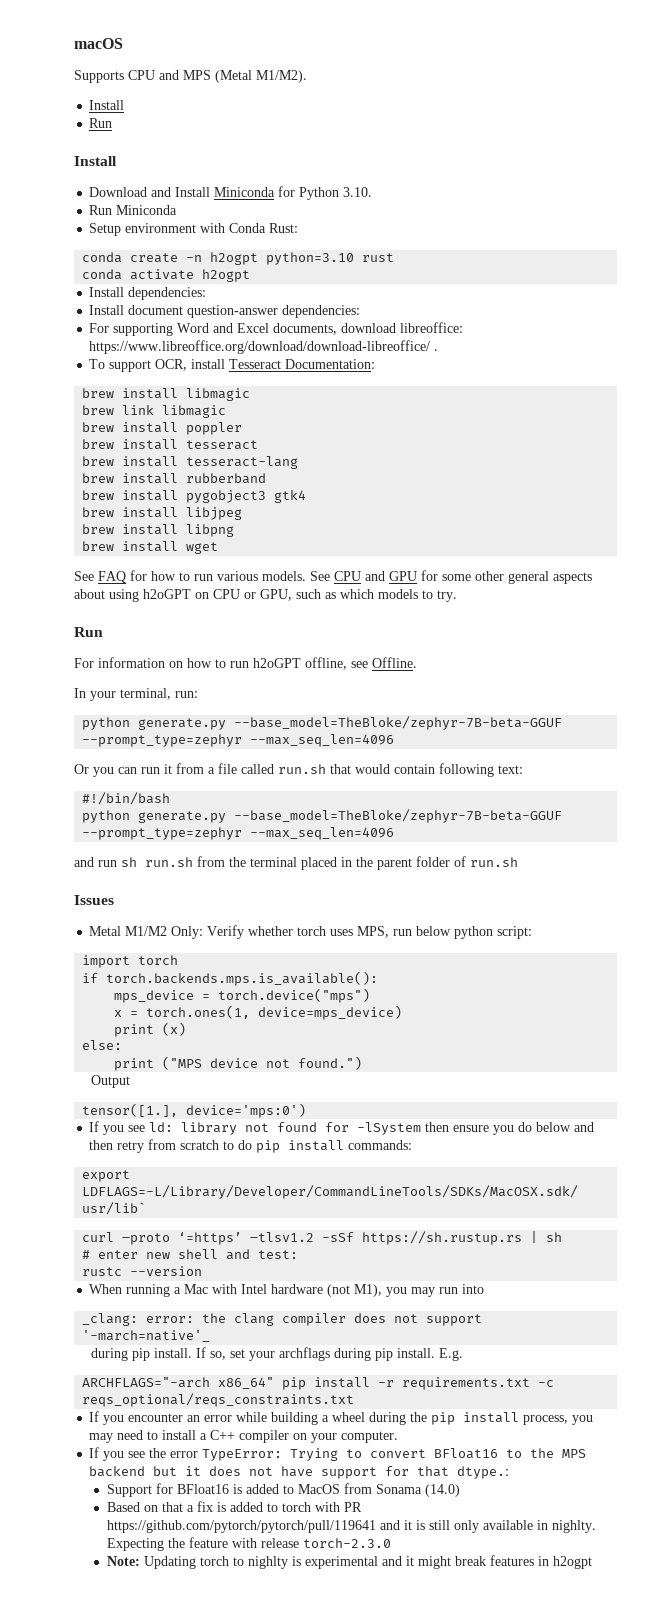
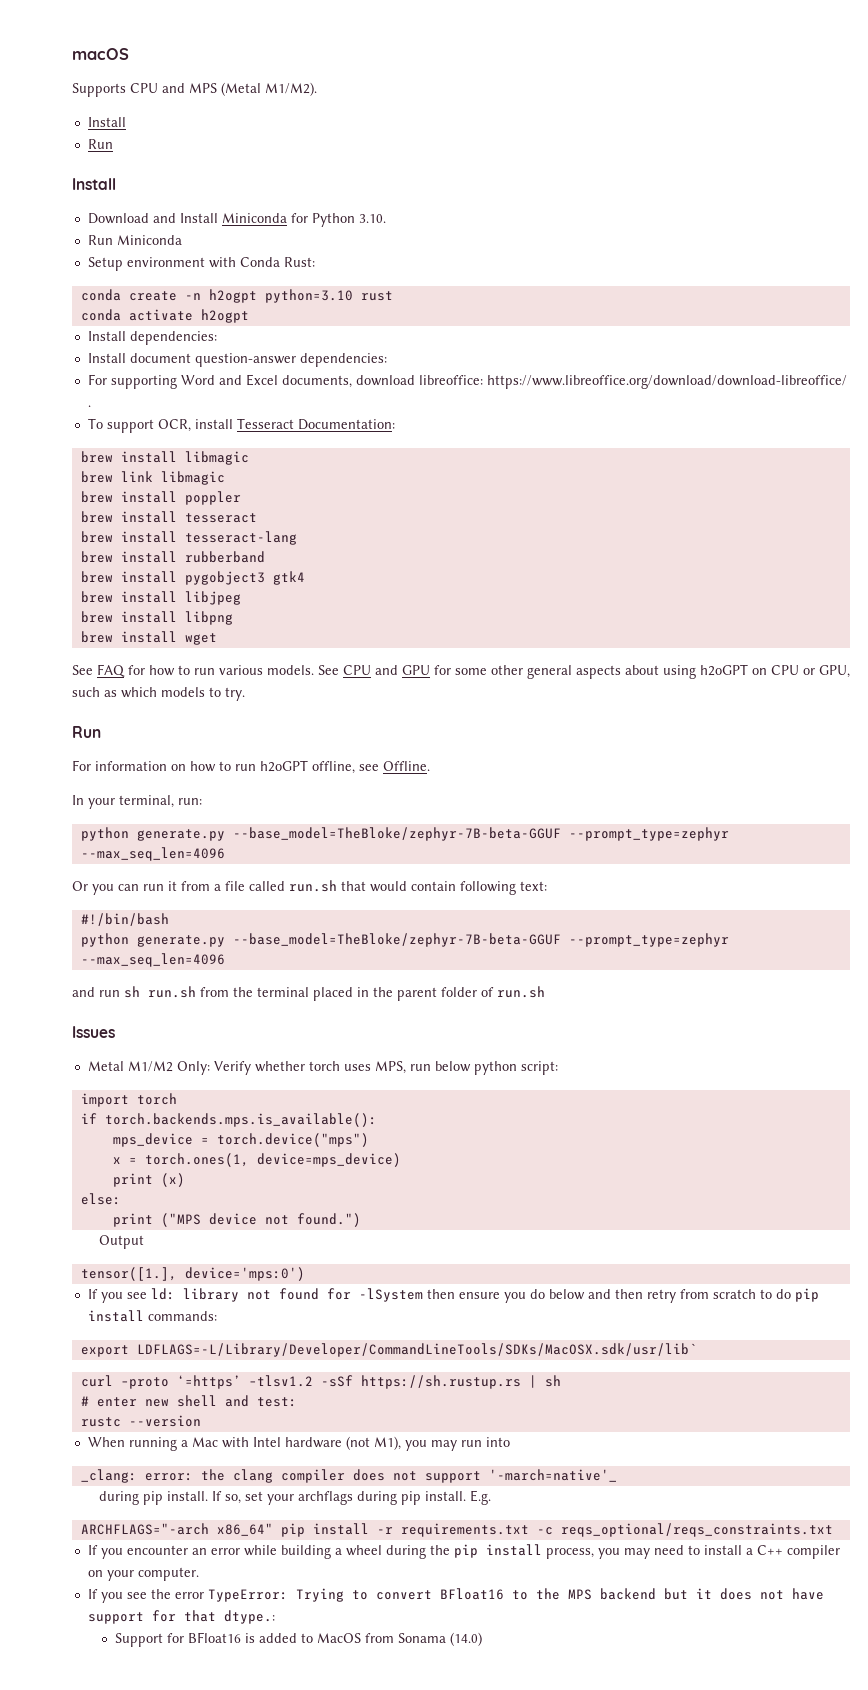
[106,1501,362,1512] [106,1520,596,1533] [106,1537,391,1551] [106,1555,592,1569] // Based on that a fix is added to torch with PR https://github.com/pytorch/pytorch/pull/119641 and it is still only available in nighlty. Expecting the feature with release torch-2.3.0 // Note: Updating torch to nighlty is experimental and it might break features in h2ogpt -> (482, 1639) none

